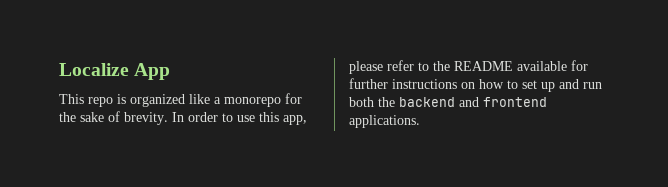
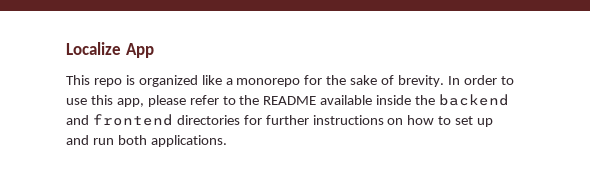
(567, 66) none -> [376,94,510,106] [66,114,240,126] inside the backend and frontend directories
[378,97,547,107] the backend and frontend -> (147, 140) none

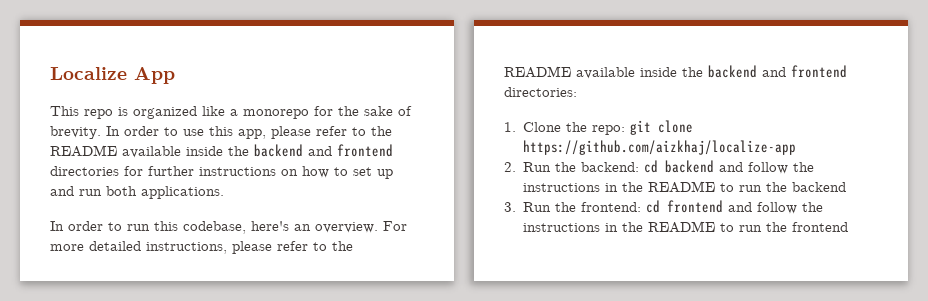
(227, 141) none -> [50,221,407,234] [50,241,353,254] [504,65,847,79] [504,87,577,97] [504,120,694,135] [523,140,797,155] [504,160,815,174] [523,181,847,193] [504,200,824,214] [523,221,849,233] // In order to run this codebase, here's an overview. For more detailed instructions, please refer to the README available inside the backend and frontend directories: // 1. Clone the repo: git clone https://github.com/aizkhaj/localize-app // 2. Run the backend: cd backend and follow the instructions in the README to run the backend // 3. Run the frontend: cd frontend and follow the instructions in the README to run the frontend

